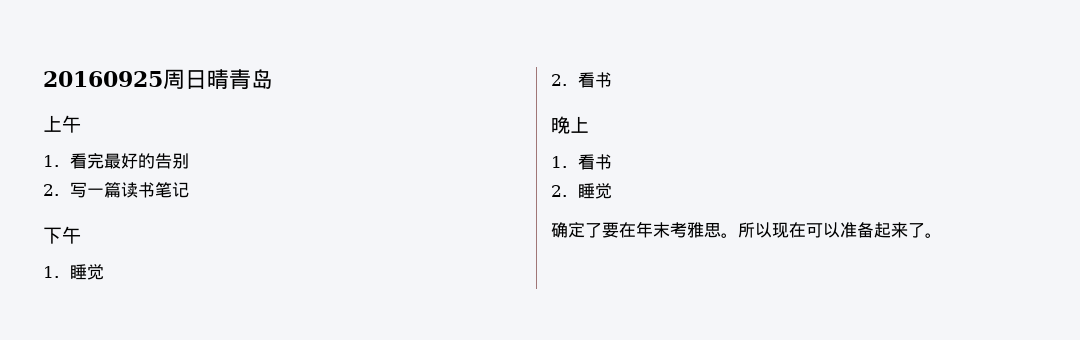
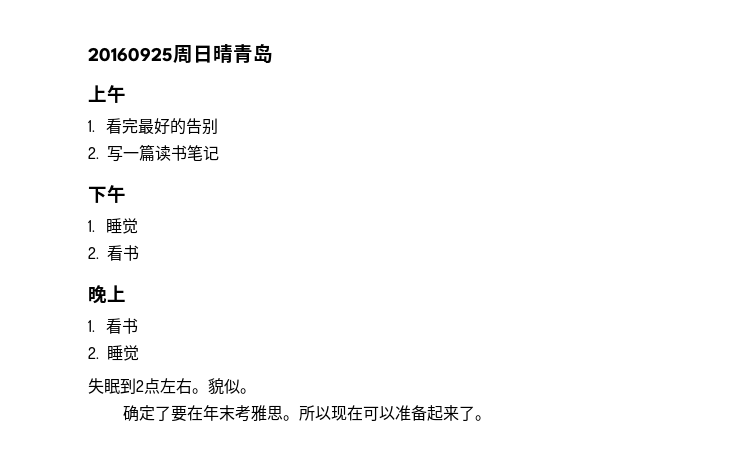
(612, 191) none -> [88,378,256,394] // 失眠到2点左右。貌似。

